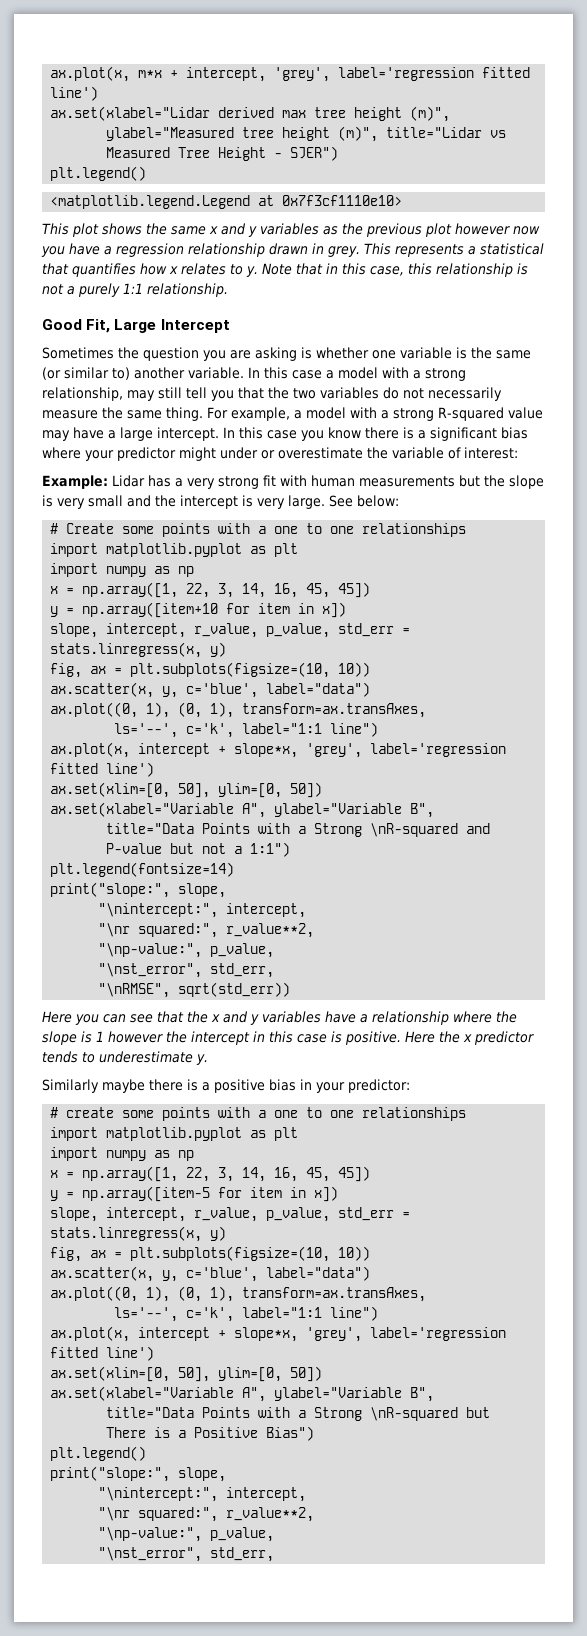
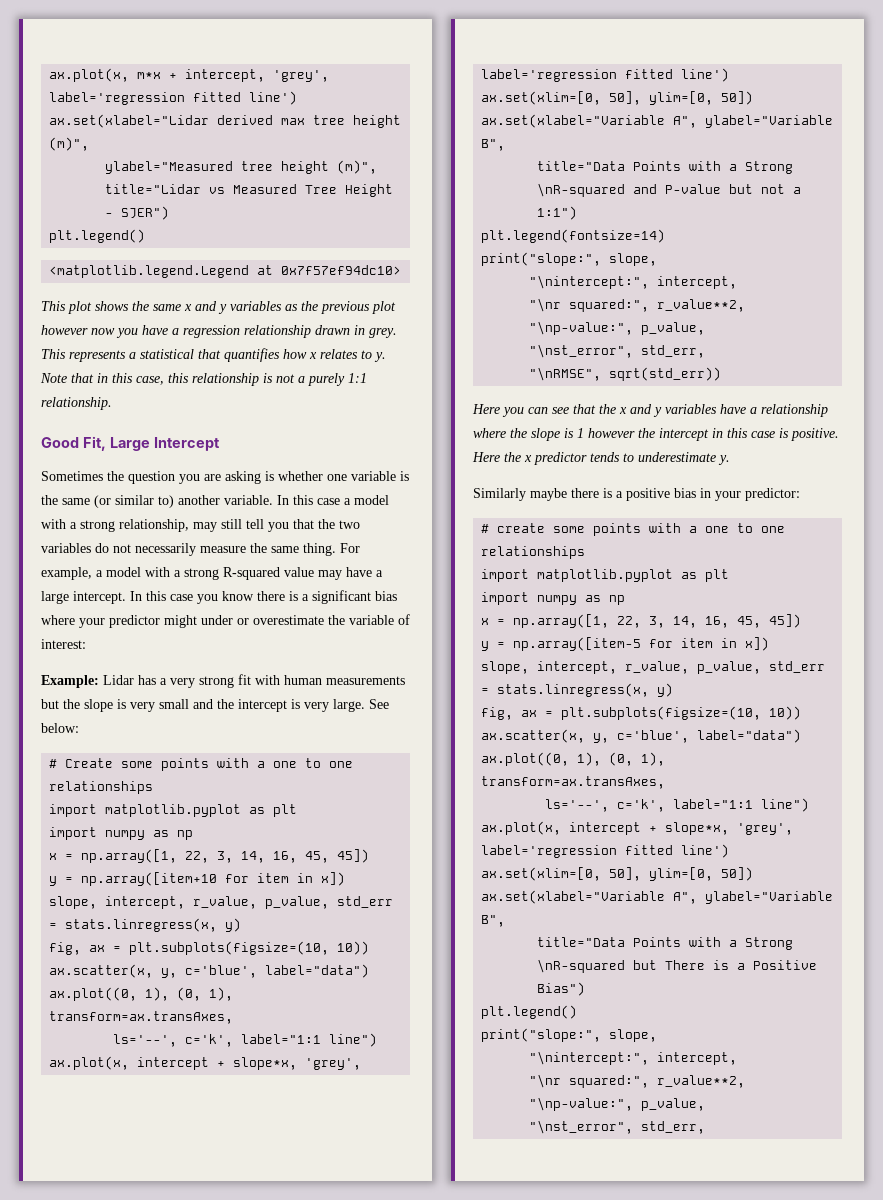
[282,195,403,206] 0x7f3cf1110e10> -> [281,265,402,275] 0x7f57ef94dc10>

